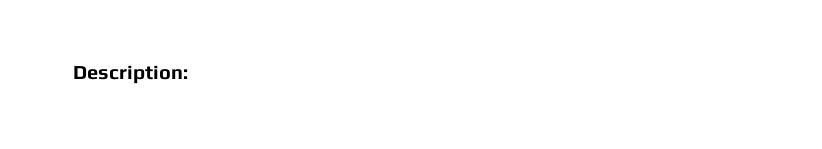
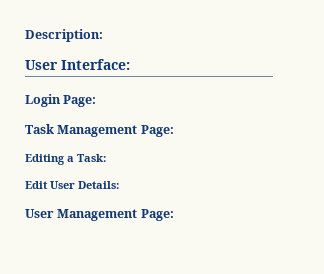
(188, 74) none -> [25,59,130,70] [25,94,97,107] [25,124,174,137] [25,154,106,165] [25,181,119,189] [25,209,174,221] // User Interface: // Login Page: // Task Management Page: // Editing a Task: // Edit User Details: // User Management Page:

